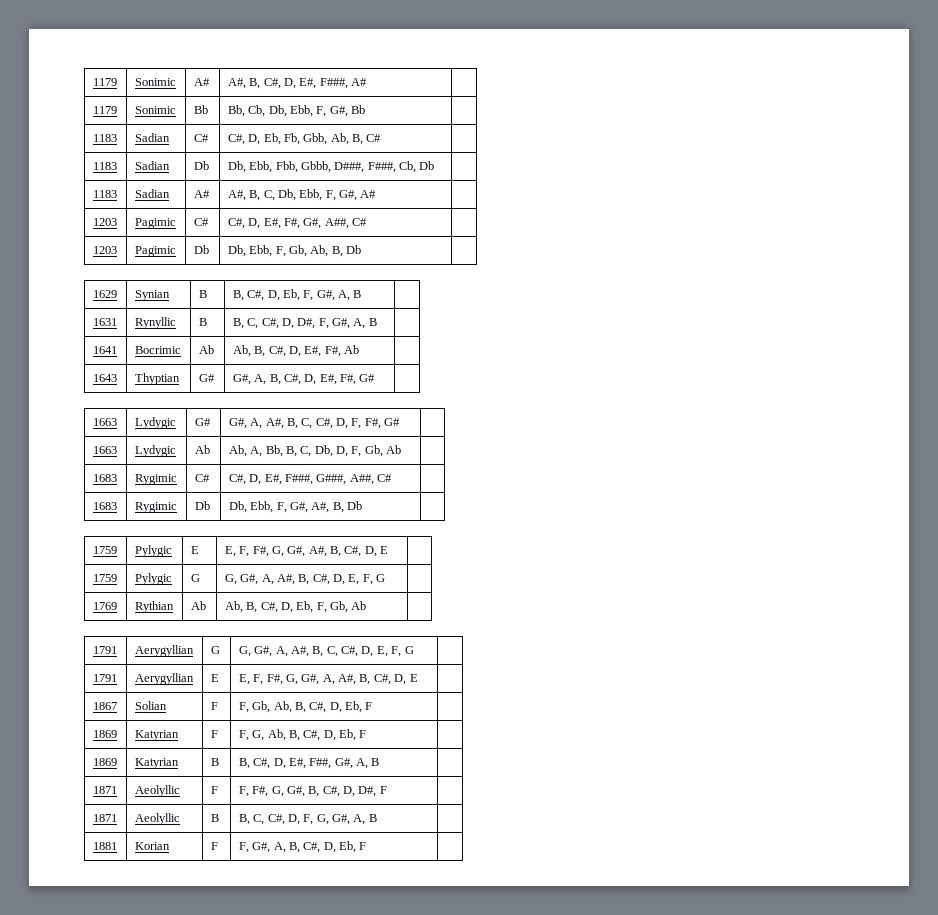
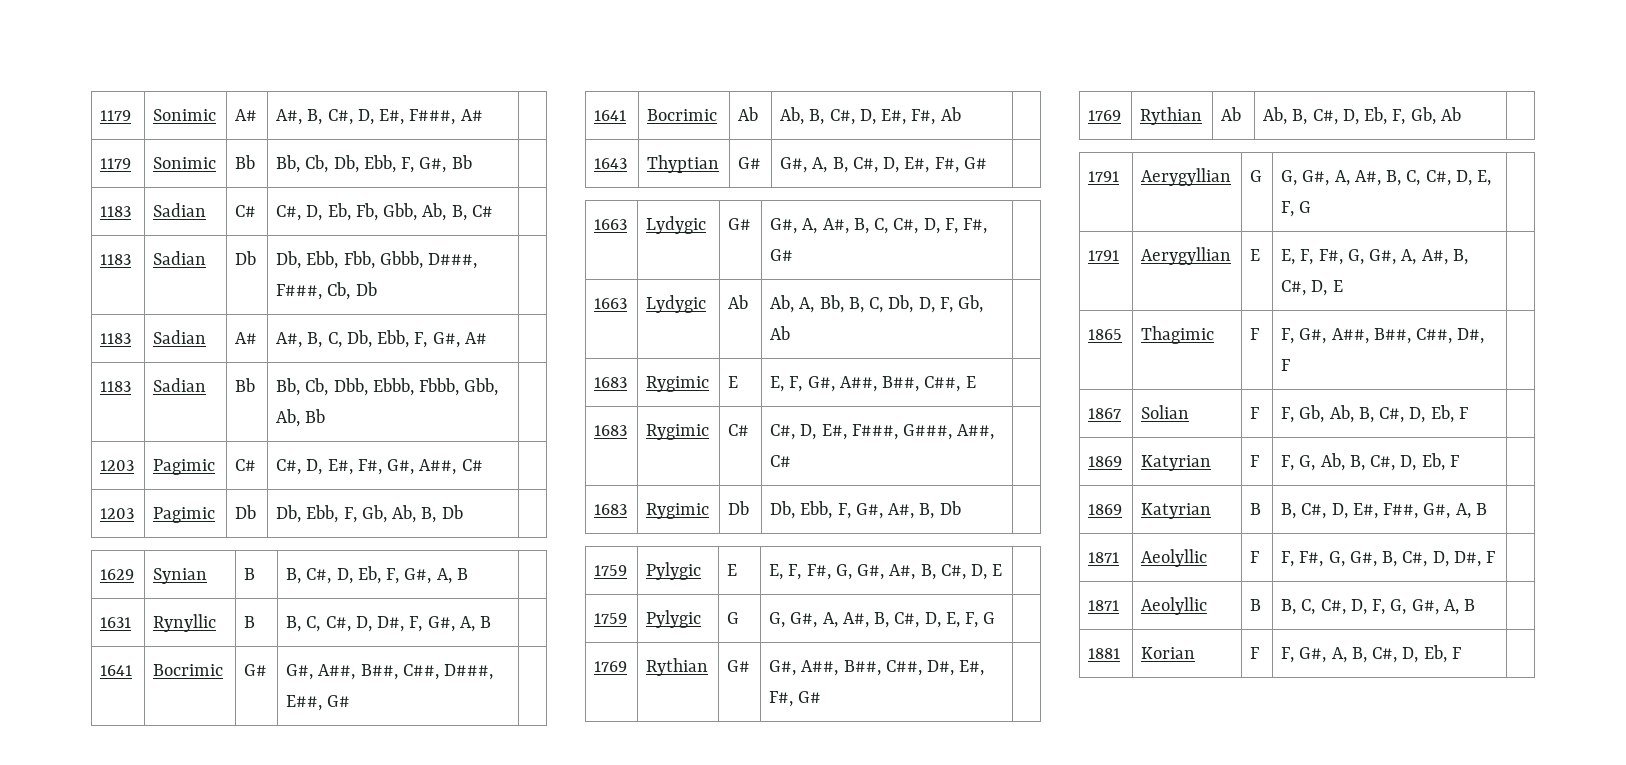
(377, 194) none -> [100,381,132,392] [153,378,207,392] [235,378,256,392] [276,378,499,396] [276,409,326,427] // 1183 | Sadian | Bb | Bb, Cb, Dbb, Ebbb, Fbbb, Gbb, Ab, Bb |
(377, 322) none -> [100,665,133,676] [153,664,224,676] [244,664,268,676] [286,664,494,680] [286,695,351,711] // 1641 | Bocrimic | G# | G#, A##, B##, C##, D###, E##, G# |
(402, 449) none -> [594,377,628,388] [646,376,710,392] [728,376,739,388] [770,376,976,392] // 1683 | Rygimic | E | E, F, G#, A##, B##, C##, E |
(386, 578) none -> [594,661,628,672] [646,658,709,676] [727,660,751,672] [769,660,985,676] [769,691,822,707] // 1769 | Rythian | G# | G#, A##, B##, C##, D#, E#, F#, G# |
(418, 678) none -> [1088,329,1123,340] [1141,326,1215,344] [1250,328,1260,340] [1281,328,1485,344] [1281,359,1291,371] // 1865 | Thagimic | F | F, G#, A##, B##, C##, D#, F |

